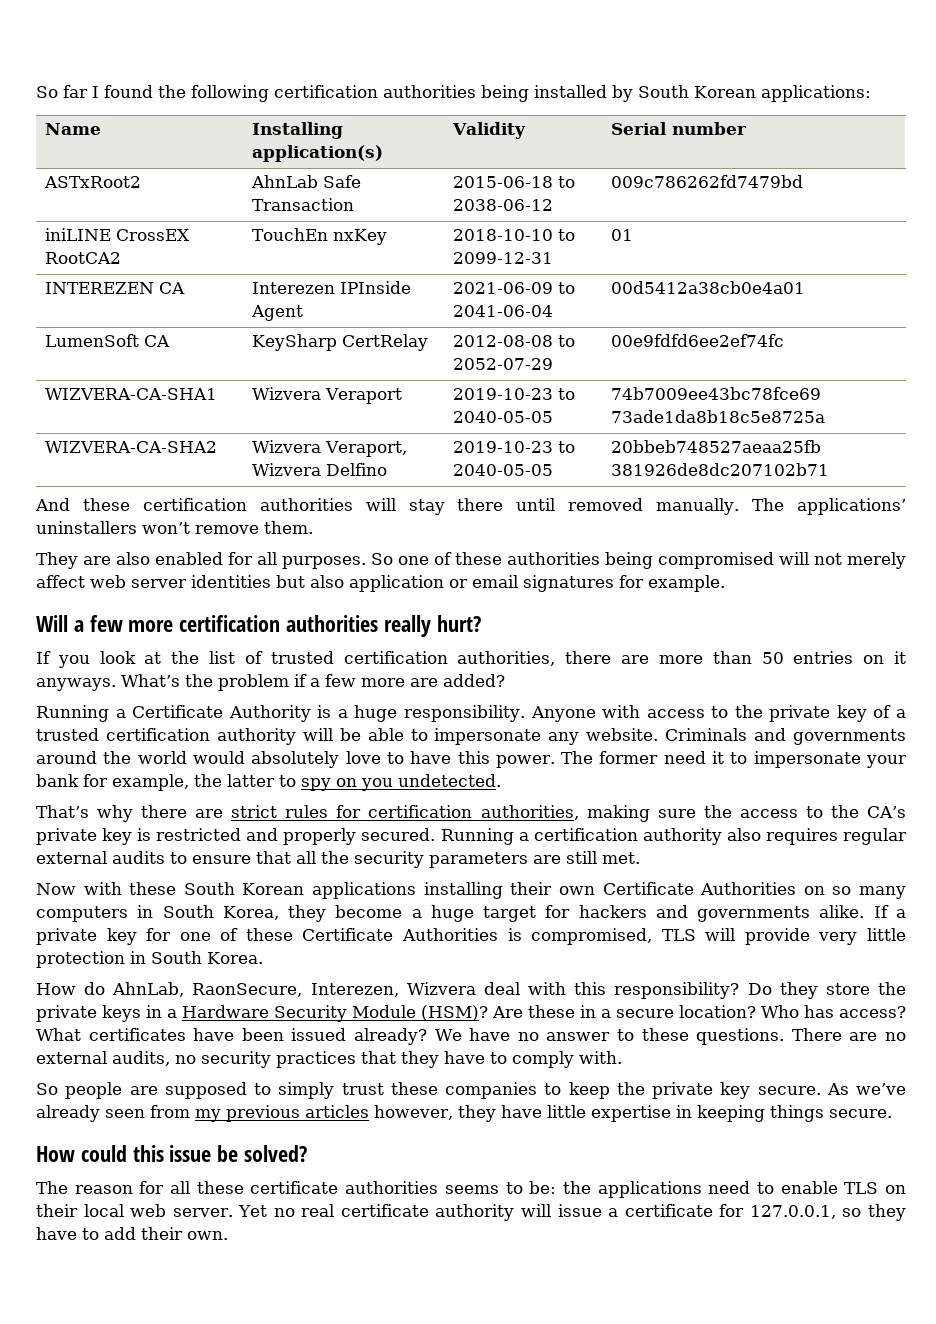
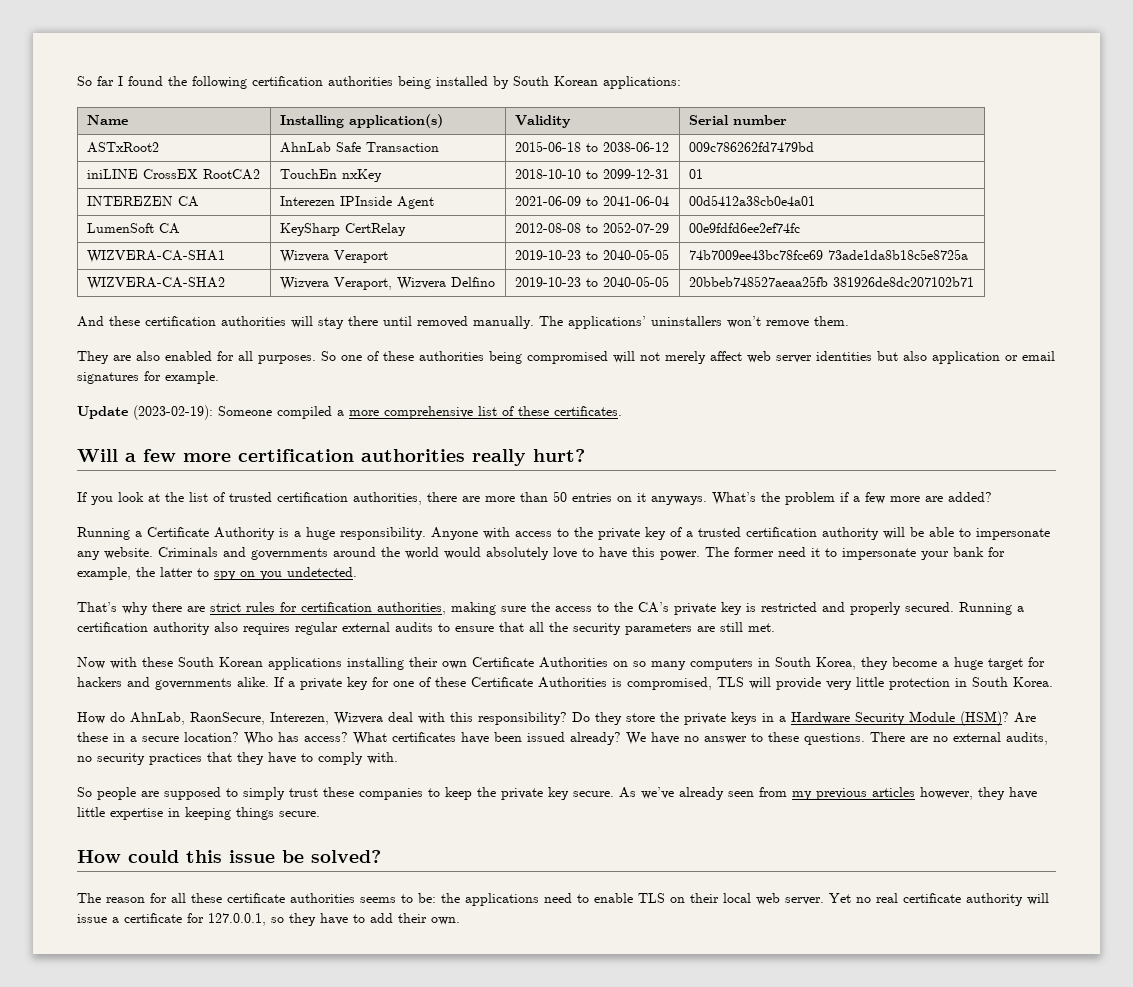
(725, 583) none -> [77,405,622,420] // Update (2023-02-19): Someone compiled a more comprehensive list of these certificates.

